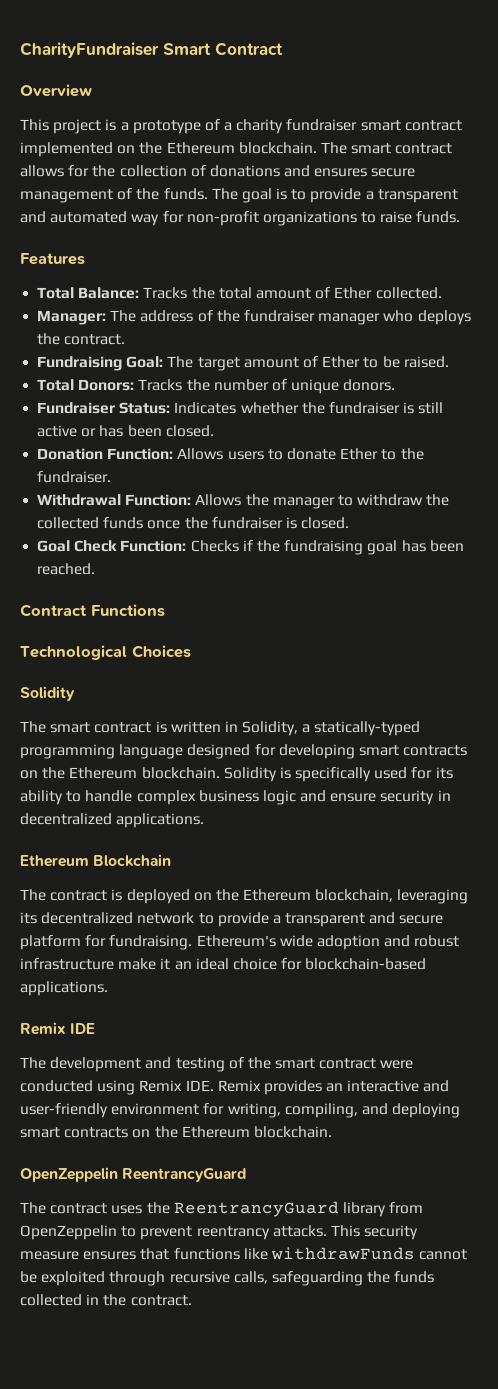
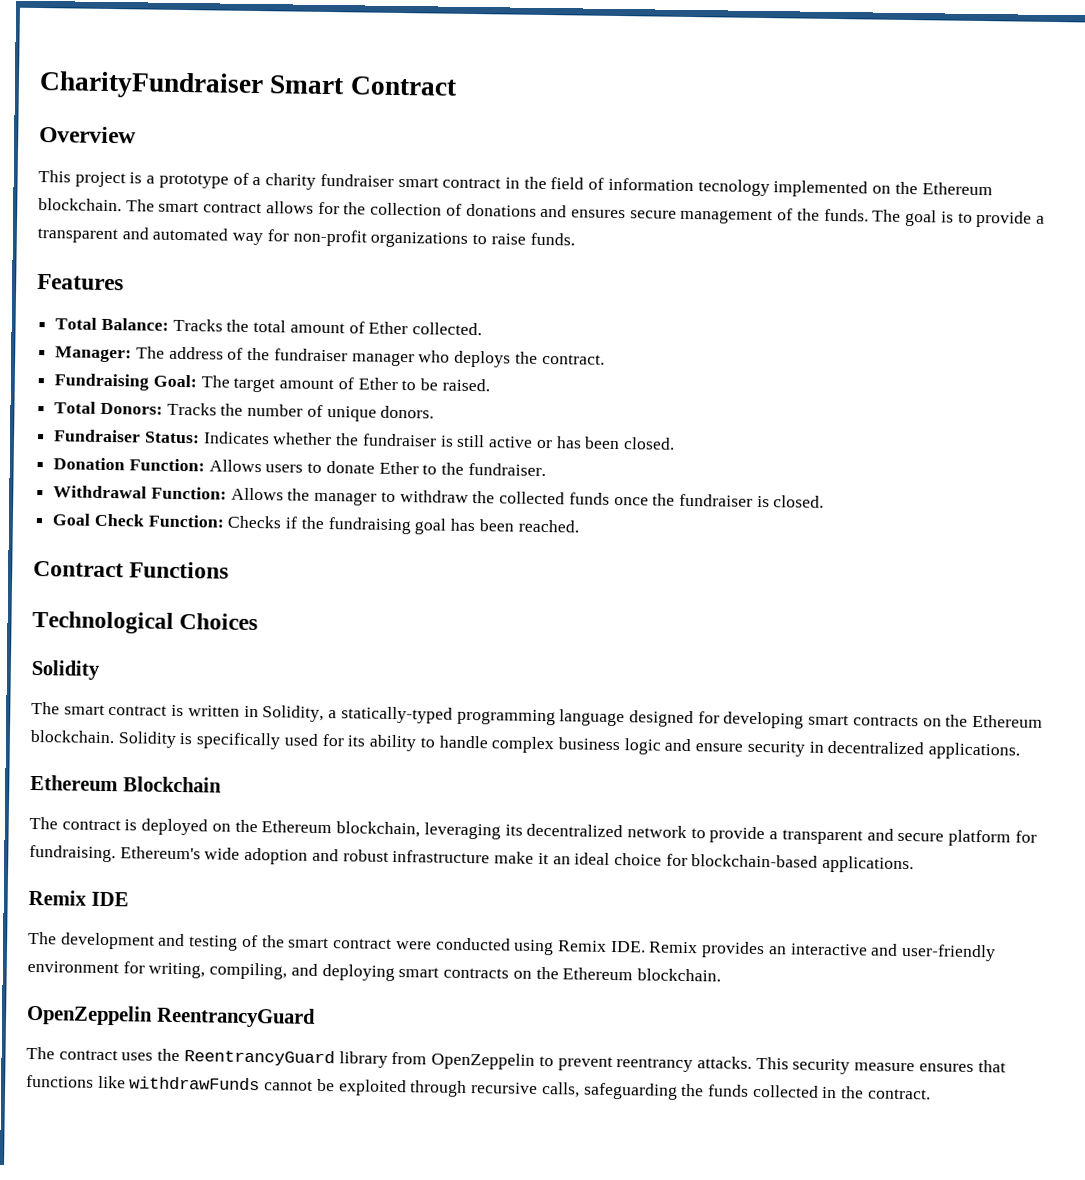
(462, 125) none -> [504,176,770,197] in the field of information tecnology

